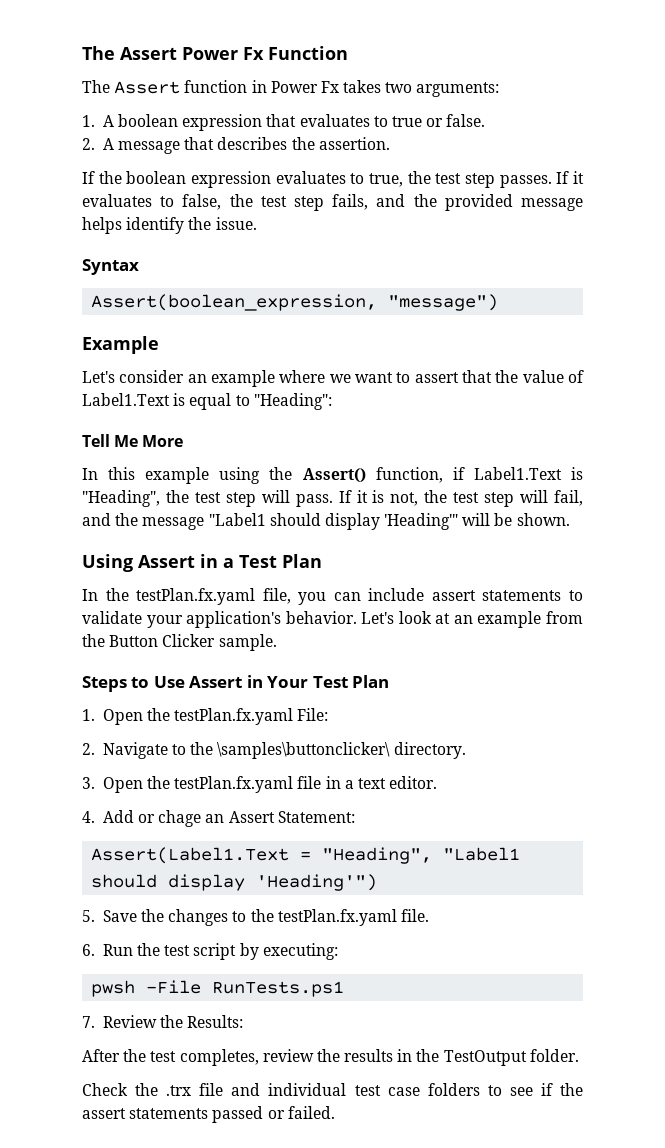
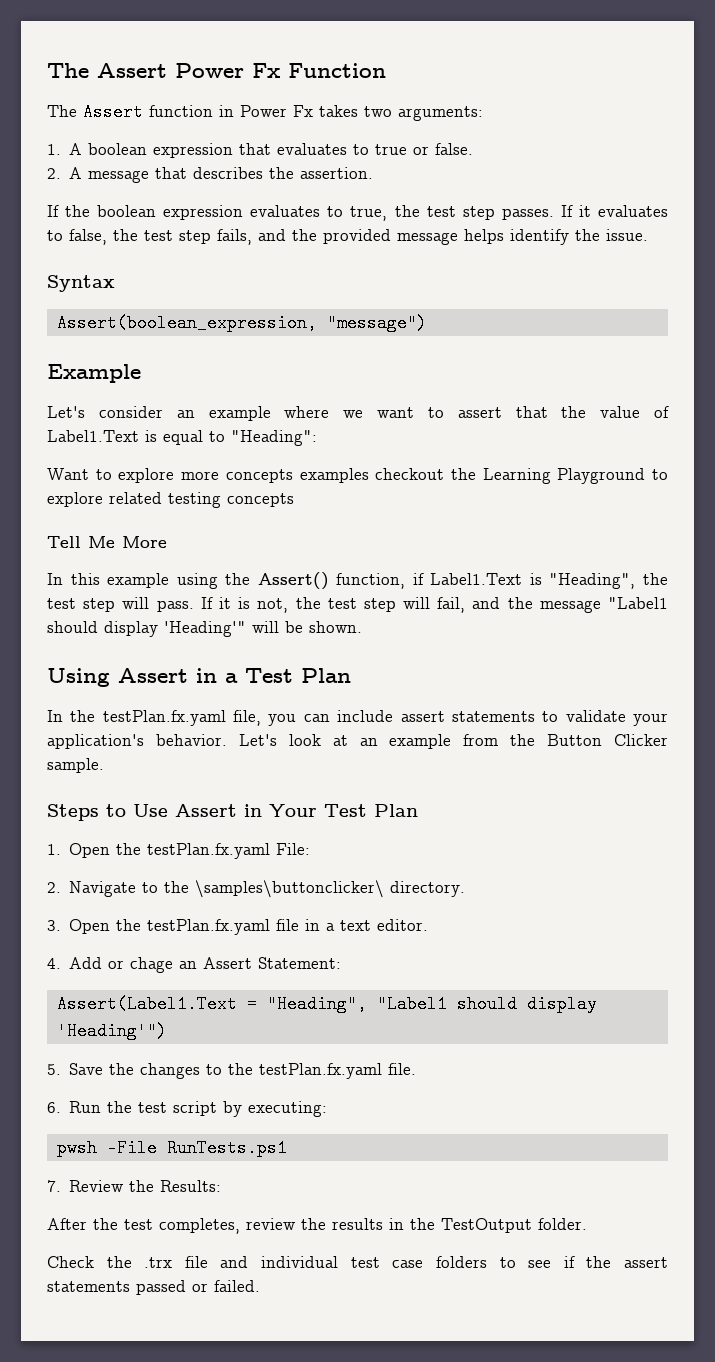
(332, 401) none -> [47,468,668,484] [47,492,294,508] // Want to explore more concepts examples checkout the Learning Playground to explore related testing concepts

